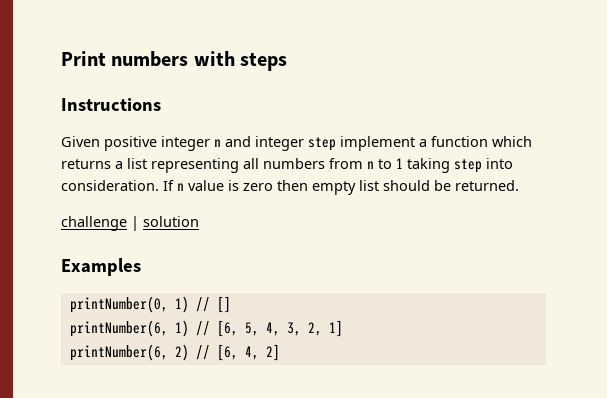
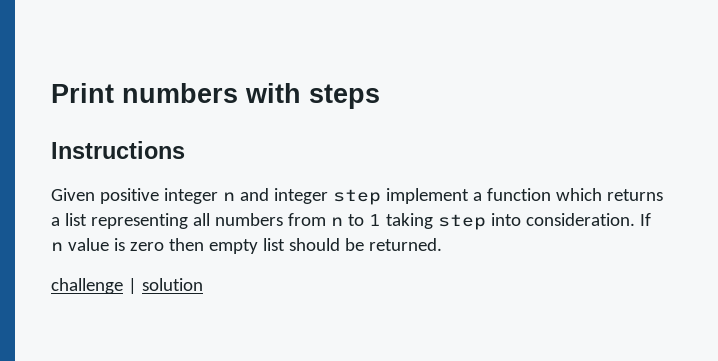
[61,258,141,276] [69,296,231,313] [69,320,343,337] [69,344,280,361] // Examples // printNumber(0, 1) // [] // printNumber(6, 1) // [6, 5, 4, 3, 2, 1] // printNumber(6, 2) // [6, 4, 2] -> (203, 284) none

